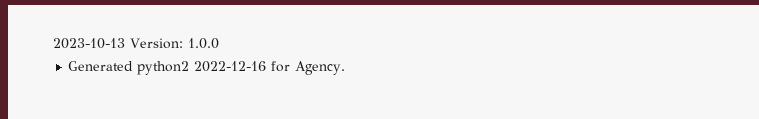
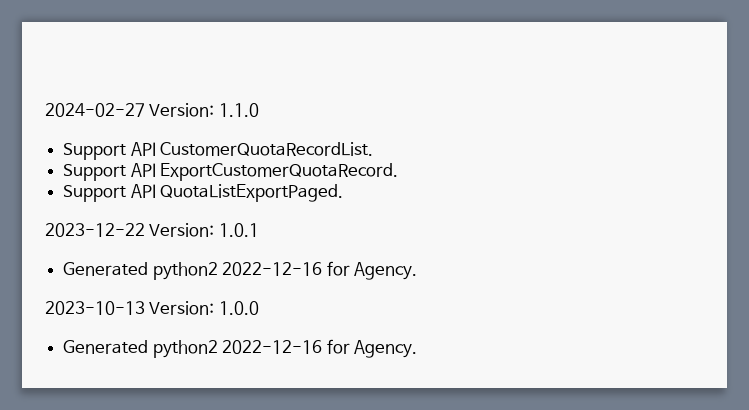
(53, 43) none -> [45,103,259,117] [63,142,374,160] [63,163,399,181] [63,184,344,202] [45,223,259,237] [63,261,417,280] 2024-02-27 Version: 1.1.0 // Support API CustomerQuotaRecordList. // Support API ExportCustomerQuotaRecord. // Support API QuotaListExportPaged. // 2023-12-22 Version: 1.0.1 // Generated python2 2022-12-16 for Agency. //

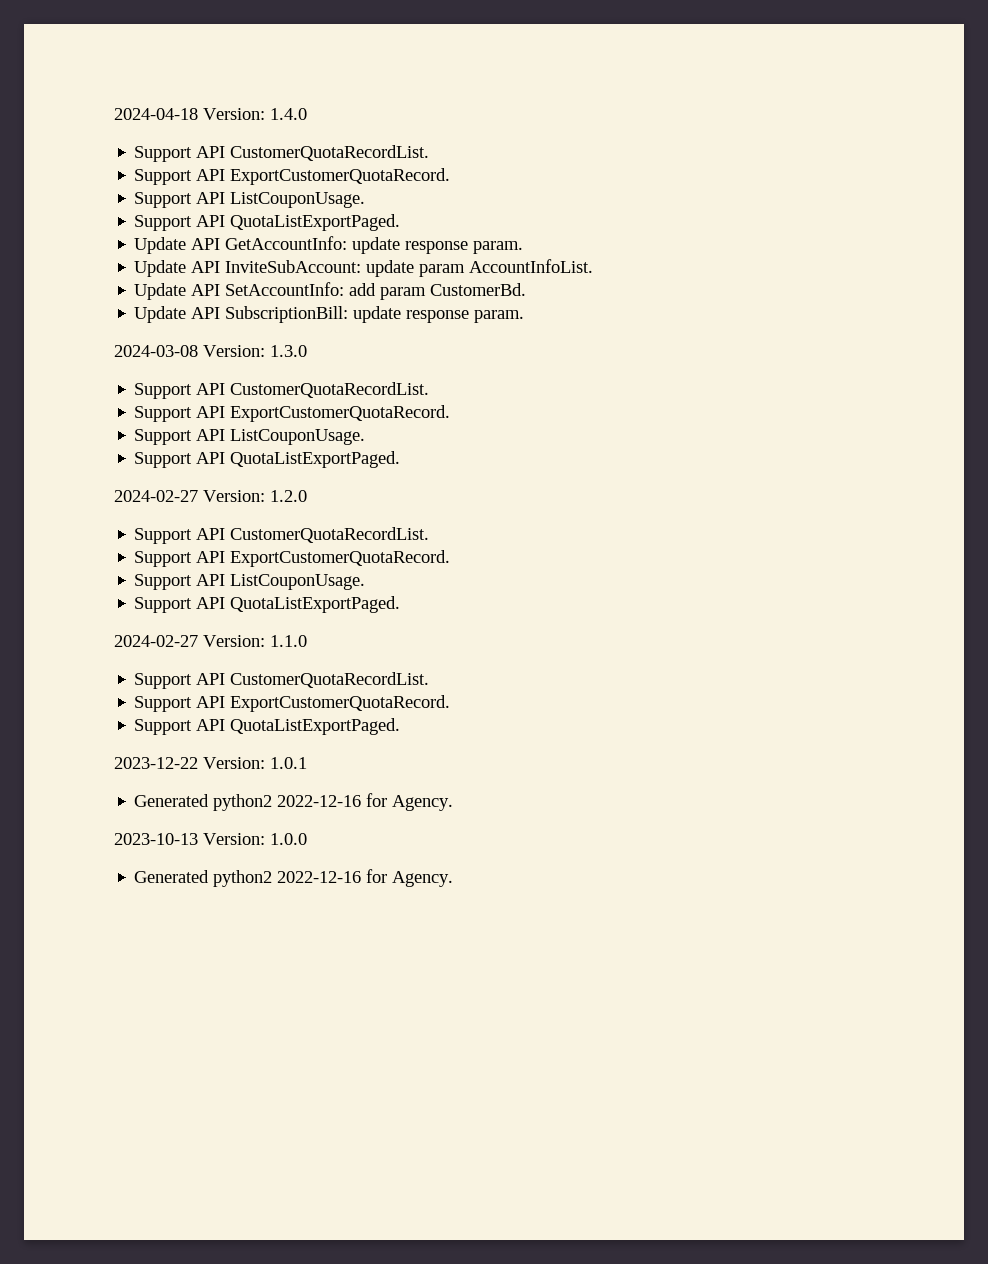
(45, 110) none -> [114,108,307,120] [134,145,430,162] [134,168,451,185] [134,192,366,208] [134,214,401,231] [134,236,524,254] [134,259,594,277] [134,282,527,300] [134,306,525,323] [114,345,307,357] [134,382,430,399] [134,405,451,422] [134,429,366,445] [134,451,401,468] [114,490,307,502] [134,527,430,544] [134,550,451,567] [134,574,366,590] [134,596,401,613] 2024-04-18 Version: 1.4.0 // Support API CustomerQuotaRecordList. // Support API ExportCustomerQuotaRecord. // Support API ListCouponUsage. // Support API QuotaListExportPaged. // Update API GetAccountInfo: update response param. // Update API InviteSubAccount: update param AccountInfoList. // Update API SetAccountInfo: add param CustomerBd. // Update API SubscriptionBill: update response param. // 2024-03-08 Version: 1.3.0 // Support API CustomerQuotaRecordList. // Support API ExportCustomerQuotaRecord. // Support API ListCouponUsage. // Support API QuotaListExportPaged. // 2024-02-27 Version: 1.2.0 // Support API CustomerQuotaRecordList. // Support API ExportCustomerQuotaRecord. // Support API ListCouponUsage. // Support API QuotaListExportPaged. //

